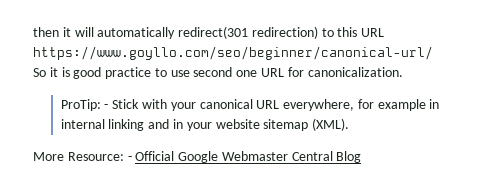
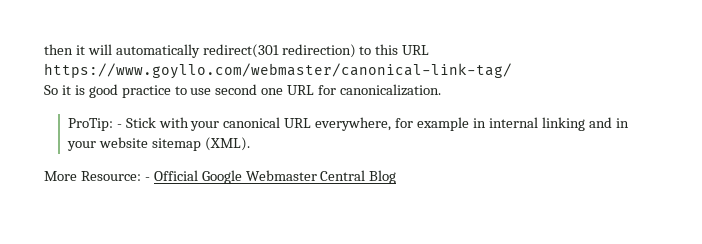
[33,46,433,60] https://www.goyllo.com/seo/beginner/canonical-url/ -> [44,63,512,79] https://www.goyllo.com/webmaster/canonical-link-tag/

